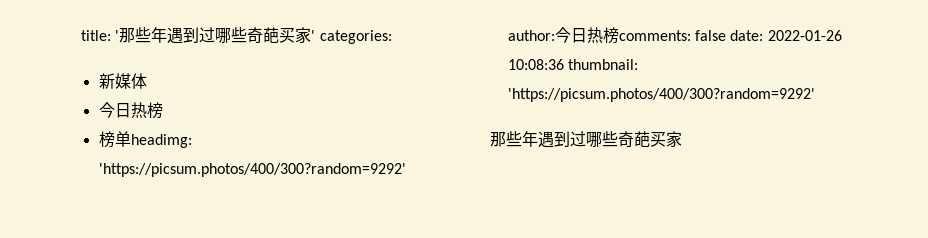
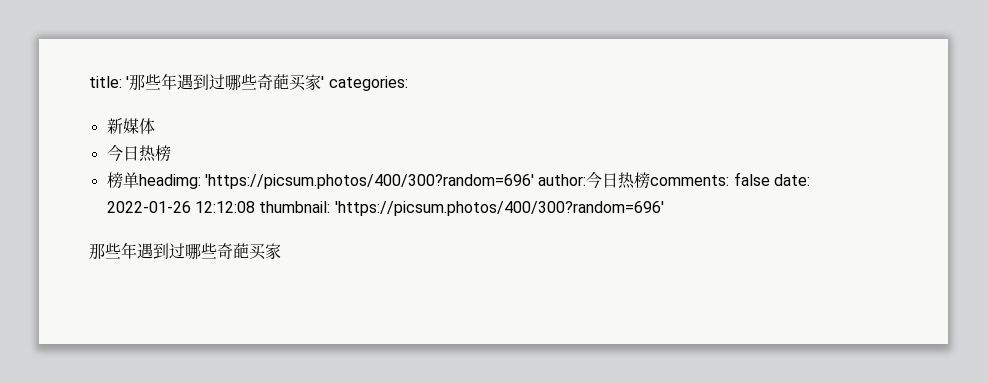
[98,163,406,177] 'https://picsum.photos/400/300?random=9292' -> [204,174,534,189] 'https://picsum.photos/400/300?random=696'
[507,59,638,70] [507,88,815,102] 10:08:36 thumbnail: 'https://picsum.photos/400/300?random=9292' -> [194,201,664,216] 12:12:08 thumbnail: 'https://picsum.photos/400/300?random=696'

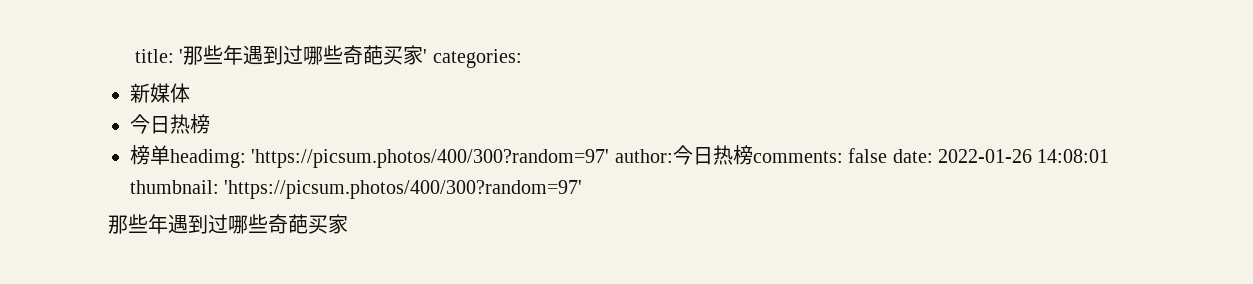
[204,174,534,189] 'https://picsum.photos/400/300?random=696' -> [251,149,610,168] 'https://picsum.photos/400/300?random=97'
[194,201,664,216] 12:12:08 thumbnail: 'https://picsum.photos/400/300?random=696' -> [1037,149,1110,163] [130,180,583,199] 14:08:01 thumbnail: 'https://picsum.photos/400/300?random=97'

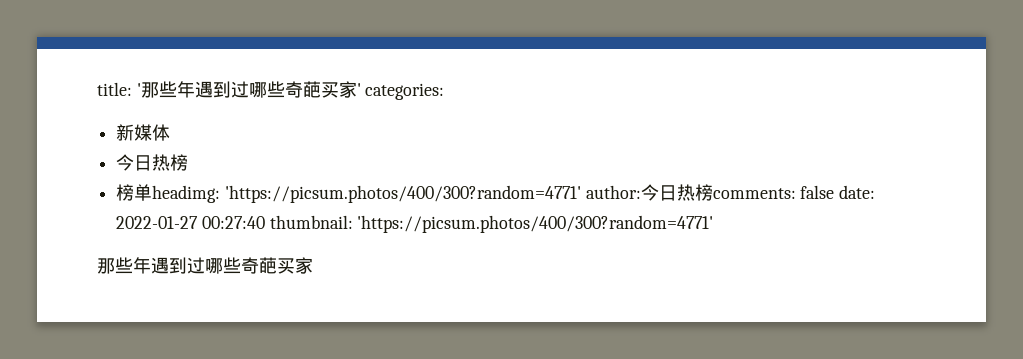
[251,149,610,168] 'https://picsum.photos/400/300?random=97' -> [224,185,581,203] 'https://picsum.photos/400/300?random=4771'
[937,149,1110,163] [130,180,583,199] 2022-01-26 14:08:01 thumbnail: 'https://picsum.photos/400/300?random=97' -> [116,215,714,233] 2022-01-27 00:27:40 thumbnail: 'https://picsum.photos/400/300?random=4771'

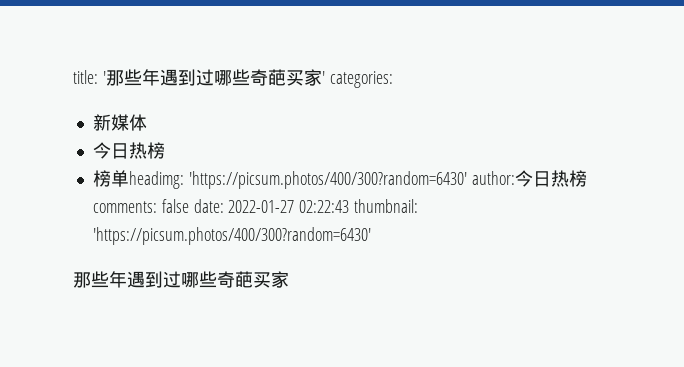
[224,185,581,203] 'https://picsum.photos/400/300?random=4771' -> [188,171,467,189] 'https://picsum.photos/400/300?random=6430'
[201,215,714,233] 00:27:40 thumbnail: 'https://picsum.photos/400/300?random=4771' -> [299,199,419,213] [92,227,371,245] 02:22:43 thumbnail: 'https://picsum.photos/400/300?random=6430'

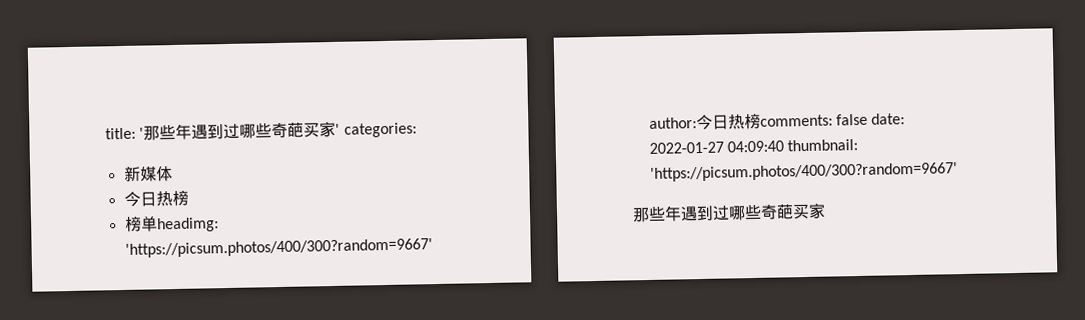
[188,171,467,189] 'https://picsum.photos/400/300?random=6430' -> [124,238,433,258] 'https://picsum.photos/400/300?random=9667'
[299,199,419,213] [92,227,371,245] 02:22:43 thumbnail: 'https://picsum.photos/400/300?random=6430' -> [726,138,859,153] [649,162,958,182] 04:09:40 thumbnail: 'https://picsum.photos/400/300?random=9667'

